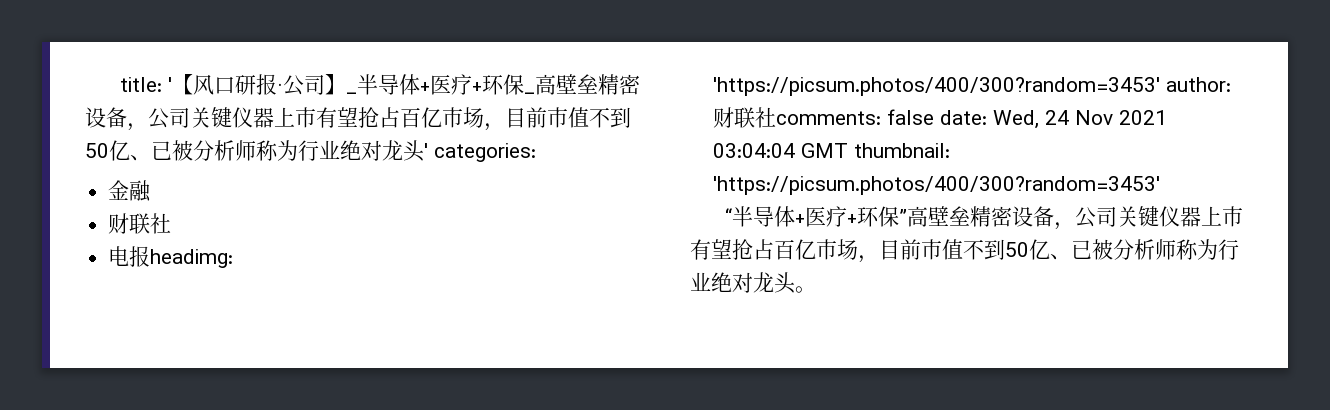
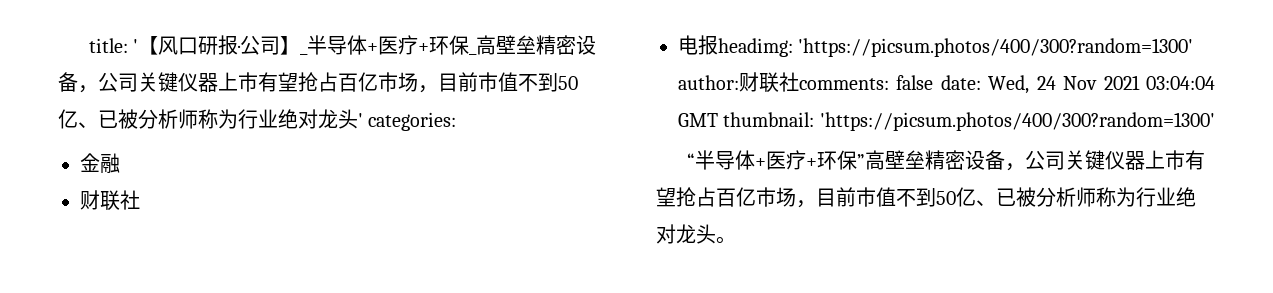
[713,77,1161,96] 'https://picsum.photos/400/300?random=3453' -> [798,38,1194,57] 'https://picsum.photos/400/300?random=1300'
[713,176,1161,195] 'https://picsum.photos/400/300?random=3453' -> [819,112,1215,131] 'https://picsum.photos/400/300?random=1300'

